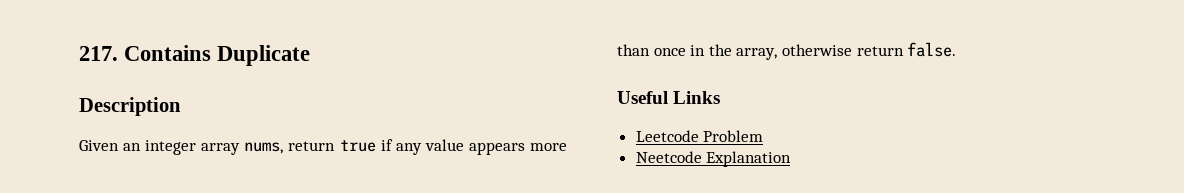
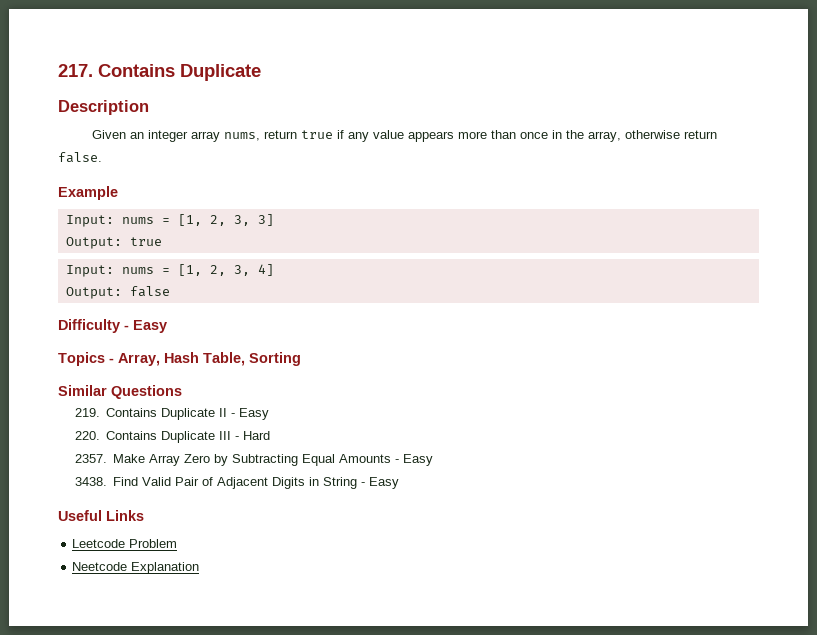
(957, 49) none -> [58,186,118,200] [65,214,274,227] [65,237,162,249] [65,264,274,277] [65,286,170,299] [58,319,167,333] [58,352,301,366] [58,385,182,399] [74,408,270,420] [74,431,271,443] [74,454,434,466] [74,477,400,489] // Example // Input: nums = [1, 2, 3, 3] // Output: true // Input: nums = [1, 2, 3, 4] // Output: false // Difficulty - Easy // Topics - Array, Hash Table, Sorting // Similar Questions // 219. Contains Duplicate II - Easy // 220. Contains Duplicate III - Hard // 2357. Make Array Zero by Subtracting Equal Amounts - Easy // 3438. Find Valid Pair of Adjacent Digits in String - Easy

